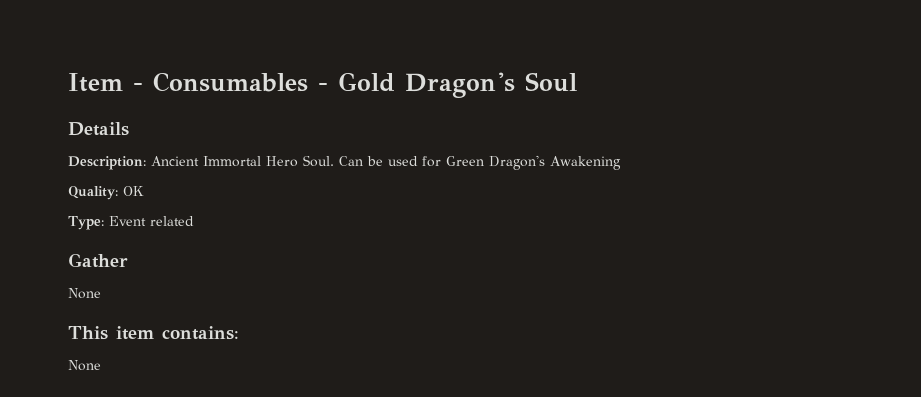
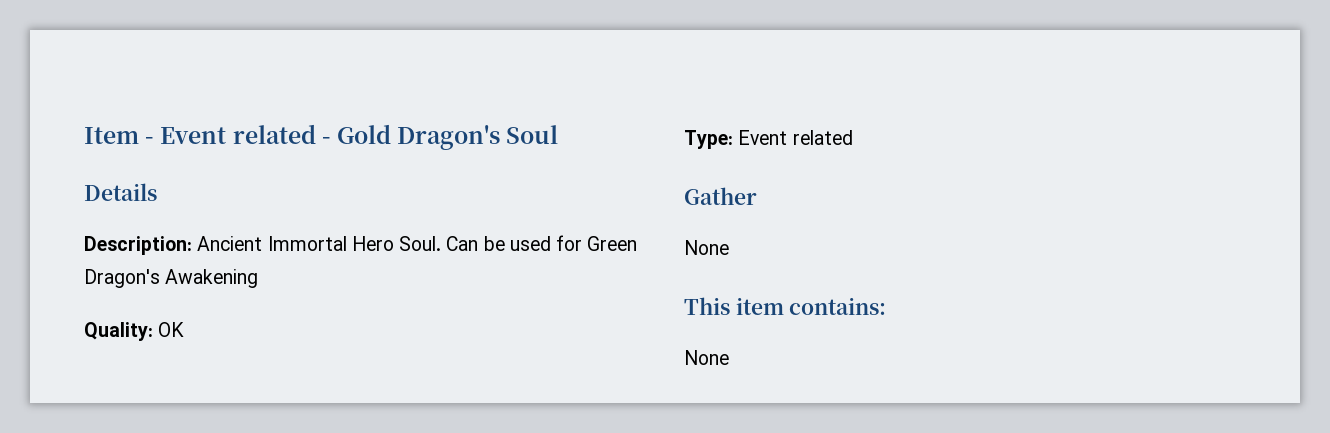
[153,72,308,92] Consumables -> [160,124,316,144] Event related

